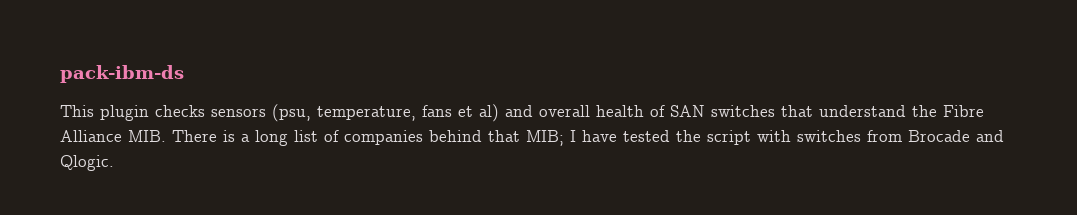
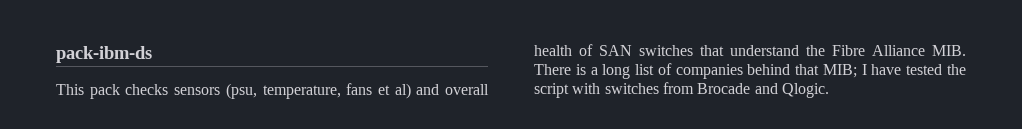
[100,105,149,121] plugin -> [89,84,120,99] pack

